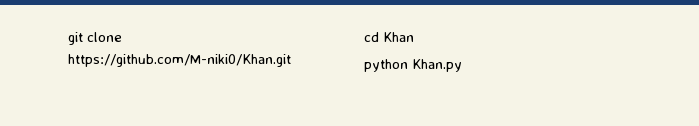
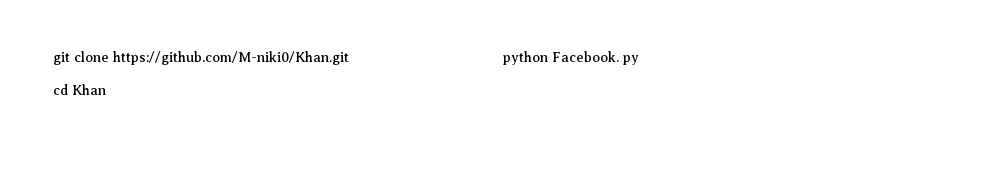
[412,59,462,72] Khan.py -> [552,51,639,65] Facebook. py

